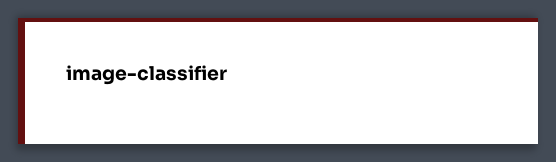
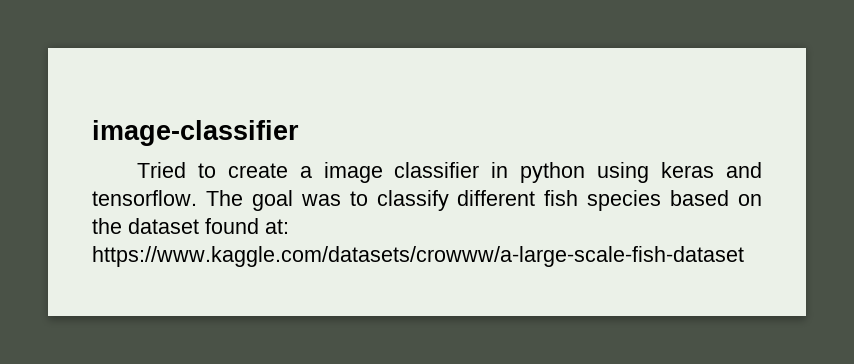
(227, 75) none -> [136,162,762,183] [92,190,762,211] [92,218,289,234] [92,246,744,267] // Tried to create a image classifier in python using keras and tensorflow. The goal was to classify different fish species based on the dataset found at: https://www.kaggle.com/datasets/crowww/a-large-scale-fish-dataset

